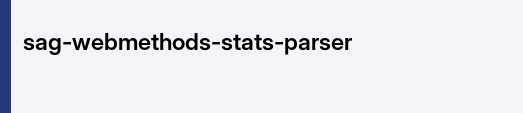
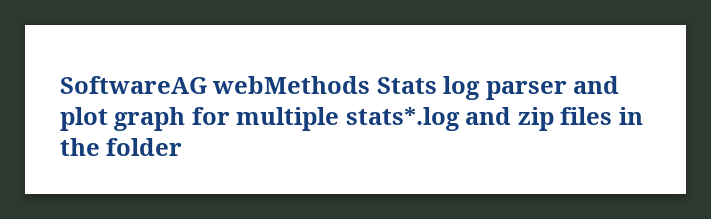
[23,33,352,55] sag-webmethods-stats-parser -> [60,76,620,100] [60,107,643,131] [60,138,183,156] SoftwareAG webMethods Stats log parser and plot graph for multiple stats*.log and zip files in the folder

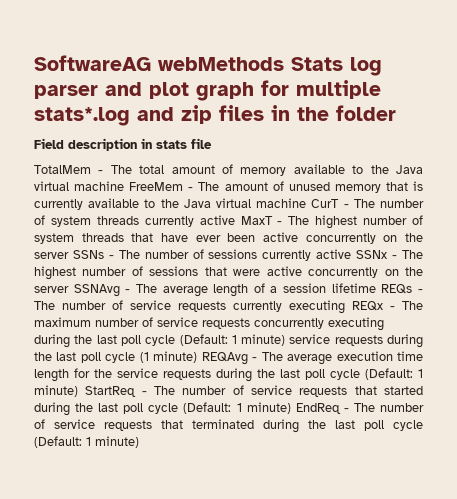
(183, 147) none -> [34,138,212,151] [34,164,423,176] [34,181,423,193] [34,198,424,210] [34,215,423,229] [34,232,424,244] [34,249,424,261] [34,266,424,280] [34,283,423,297] [34,300,423,314] [34,317,384,331] [34,334,424,348] [34,351,423,365] [34,368,423,382] [34,385,423,397] [34,402,424,416] [34,419,423,433] [34,436,139,448] // Field description in stats file // TotalMem - The total amount of memory available to the Java virtual machine FreeMem - The amount of unused memory that is currently available to the Java virtual machine CurT - The number of system threads currently active MaxT - The highest number of system threads that have ever been active concurrently on the server SSNs - The number of sessions currently active SSNx - The highest number of sessions that were active concurrently on the server SSNAvg - The average length of a session lifetime REQs - The number of service requests currently executing REQx - The maximum number of service requests concurrently executing during the last poll cycle (Default: 1 minute) service requests during the last poll cycle (1 minute) REQAvg - The average execution time length for the service requests during the last poll cycle (Default: 1 minute) StartReq - The number of service requests that started during the last poll cycle (Default: 1 minute) EndReq - The number of service requests that terminated during the last poll cycle (Default: 1 minute)

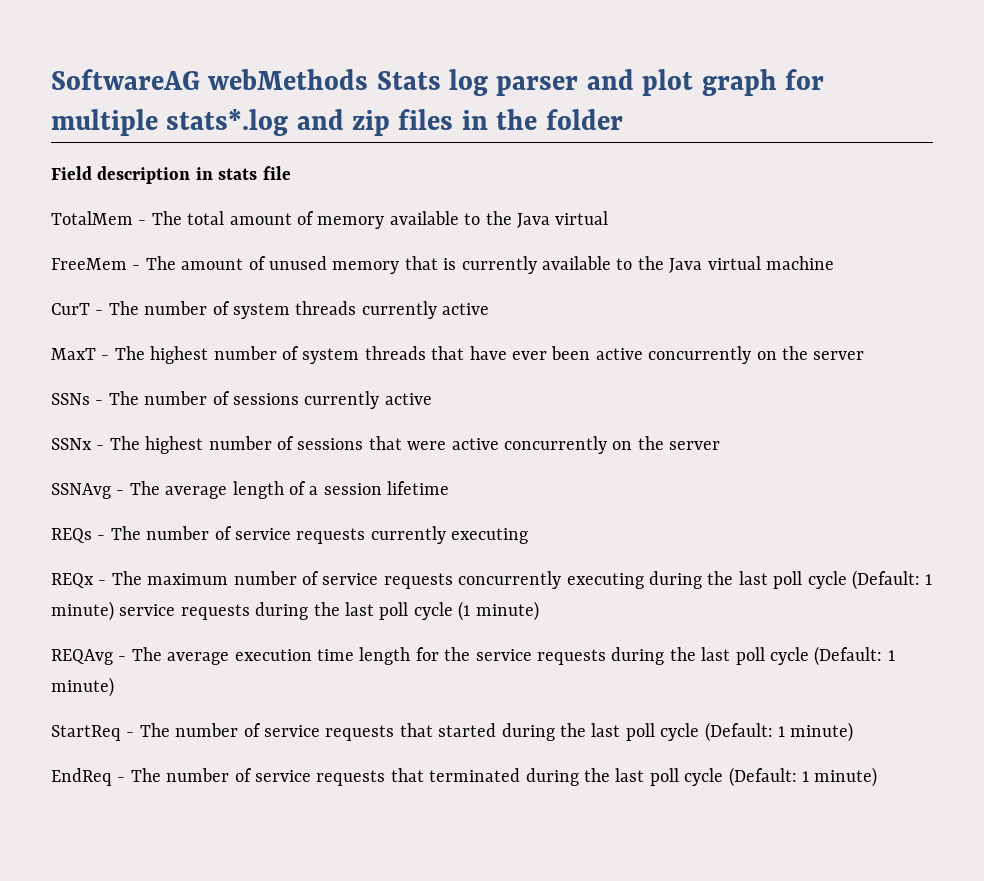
[74,181,125,191] machine -> (609, 218) //
(307, 203) none -> (834, 263) //
(235, 220) none -> (490, 309) //
(69, 255) none -> (865, 355) //
(352, 254) none -> (432, 399) //
(69, 289) none -> (721, 445) //
(376, 288) none -> (450, 488) //
(345, 307) none -> (529, 536) //
(198, 357) none -> (539, 611) //
(78, 391) none -> (114, 687) //
(291, 408) none -> (854, 732) //

